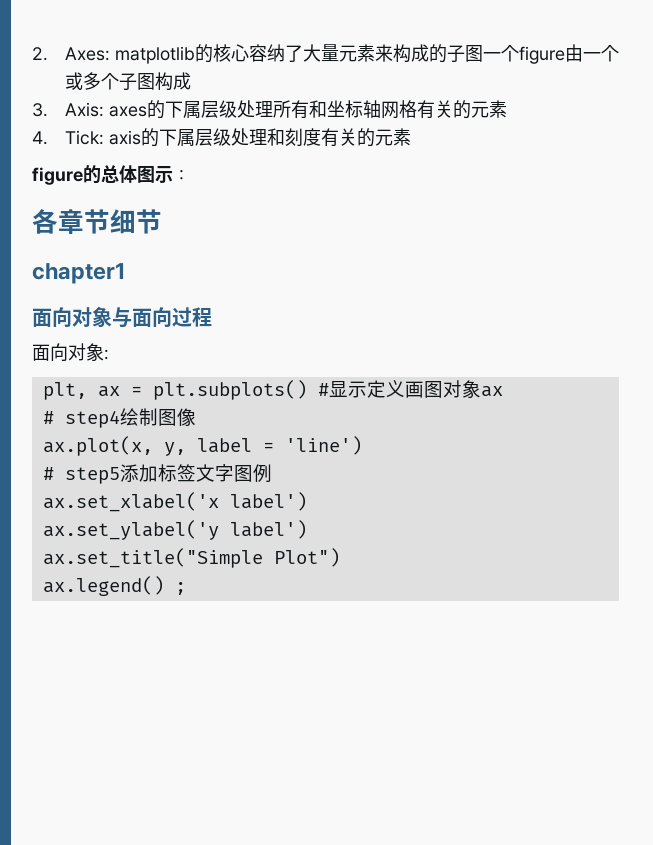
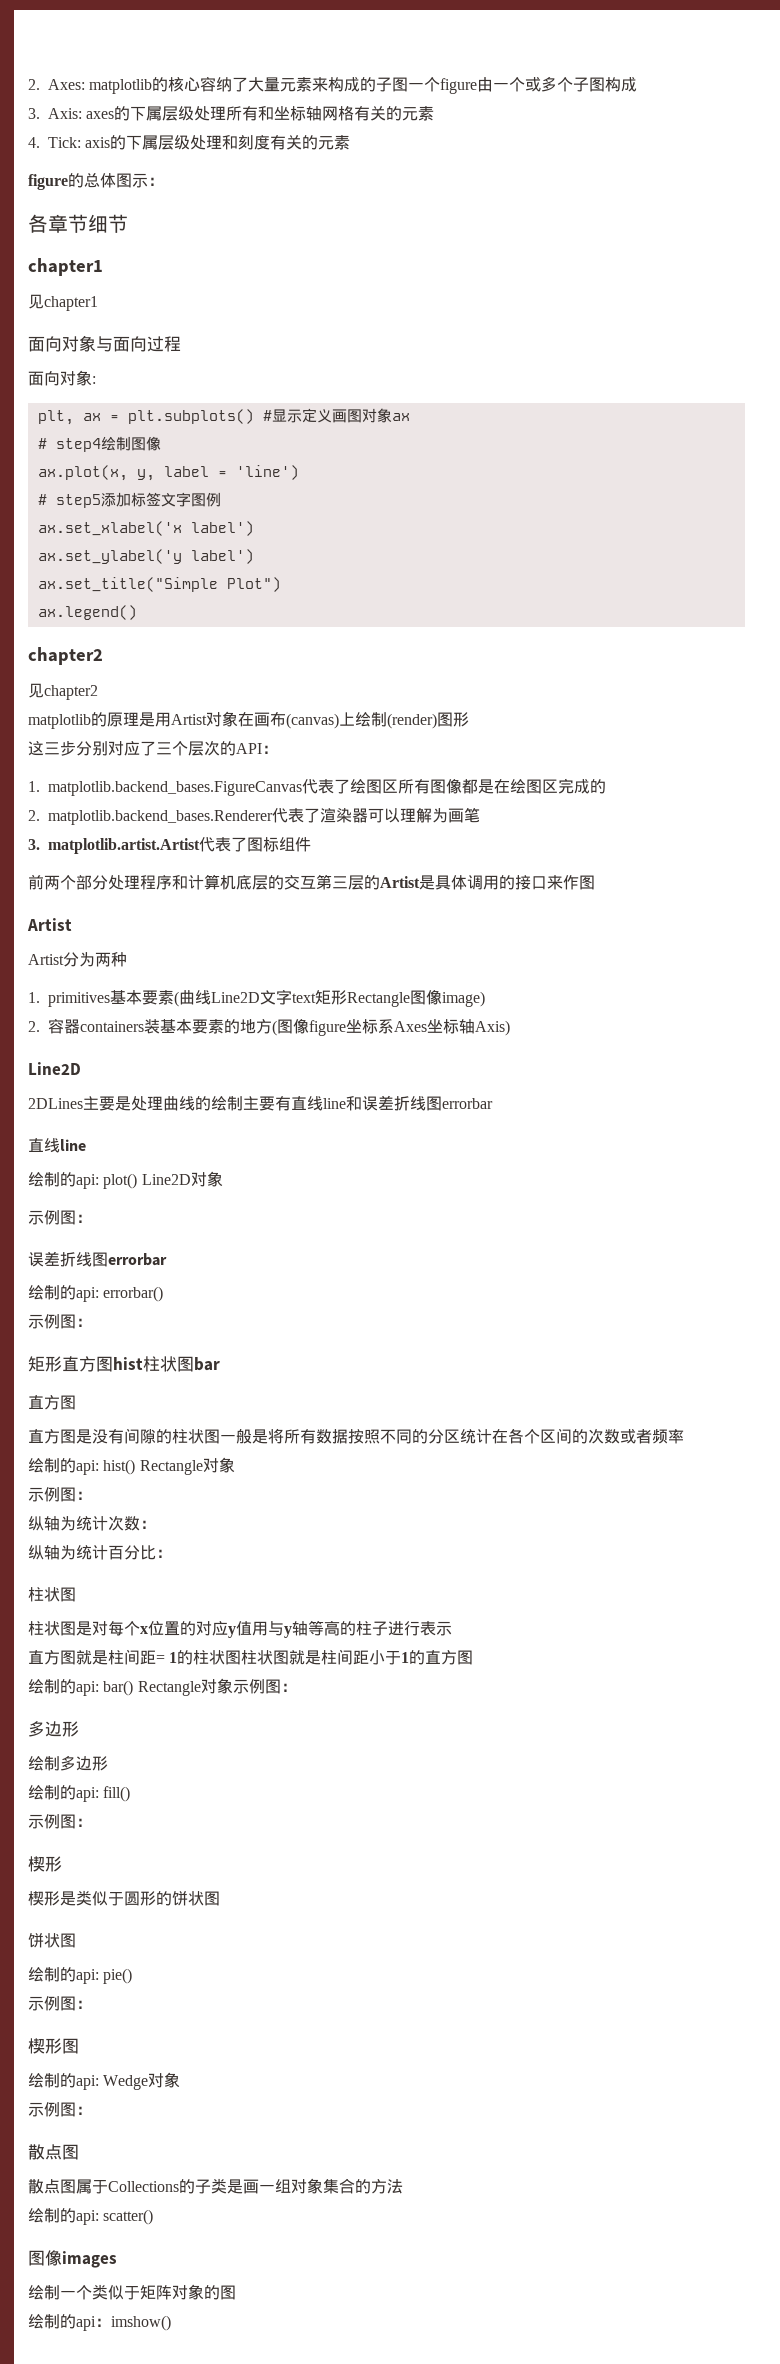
(126, 273) none -> [28,294,98,311] // 见chapter1
[174,582,186,595] ; -> [28,647,103,665] [28,683,98,700] [28,711,469,729] [28,740,278,756] [28,778,606,796] [28,807,480,825] [28,837,311,854] [28,874,595,890] [27,918,72,931] [28,952,127,967] [28,989,485,1007] [28,1018,510,1036] [28,1062,81,1075] [28,1095,493,1111] [28,1138,86,1153] [28,1171,223,1189] [28,1210,92,1225] [28,1251,167,1267] [28,1285,164,1302] [28,1314,92,1329] [28,1356,220,1372] [28,1395,76,1410] [28,1428,684,1444] [28,1457,235,1475] [28,1487,92,1502] [28,1515,156,1531] [28,1545,172,1560] [28,1587,76,1602] [28,1620,452,1638] [28,1649,474,1665] [28,1678,297,1696] [28,1721,79,1737] [28,1755,108,1771] [28,1785,131,1802] [28,1814,92,1829] [28,1856,62,1872] [28,1890,220,1906] [28,1933,76,1948] [28,1967,133,1984] [28,1996,92,2011] [28,2038,79,2054] [28,2072,181,2090] [28,2102,92,2117] [28,2144,79,2160] [28,2178,403,2194] [28,2208,154,2225] [28,2250,117,2268] [28,2284,236,2300] [28,2314,171,2331] // chapter2 // 见chapter2 // matplotlib的原理是用Artist对象在画布(canvas)上绘制(render)图形 // 这三步分别对应了三个层次的API： // 1. matplotlib.backend_bases.FigureCanvas代表了绘图区所有图像都是在绘图区完成的 // 2. matplotlib.backend_bases.Renderer代表了渲染器可以理解为画笔 // 3. matplotlib.artist.Artist代表了图标组件 // 前两个部分处理程序和计算机底层的交互第三层的Artist是具体调用的接口来作图 // Artist // Artist分为两种 // 1. primitives基本要素(曲线Line2D文字text矩形Rectangle图像image) // 2.容器containers装基本要素的地方(图像figure坐标系Axes坐标轴Axis) // Line2D // 2DLines主要是处理曲线的绘制主要有直线line和误差折线图errorbar // 直线line // 绘制的api: plot() Line2D对象 // 示例图： // 误差折线图errorbar // 绘制的api: errorbar() // 示例图： // 矩形直方图hist柱状图bar // 直方图 // 直方图是没有间隙的柱状图一般是将所有数据按照不同的分区统计在各个区间的次数或者频率 // 绘制的api: hist() Rectangle对象 // 示例图： // 纵轴为统计次数： // 纵轴为统计百分比： // 柱状图 // 柱状图是对每个x位置的对应y值用与y轴等高的柱子进行表示 // 直方图就是柱间距= 1的柱状图柱状图就是柱间距小于1的直方图 // 绘制的api: bar() Rectangle对象示例图： // 多边形 // 绘制多边形 // 绘制的api: fill() // 示例图： // 楔形 // 楔形是类似于圆形的饼状图 // 饼状图 // 绘制的api: pie() // 示例图： // 楔形图 // 绘制的api: Wedge对象 // 示例图： // 散点图 // 散点图属于Collections的子类是画一组对象集合的方法 // 绘制的api: scatter() // 图像images // 绘制一个类似于矩阵对象的图 // 绘制的api：imshow()

